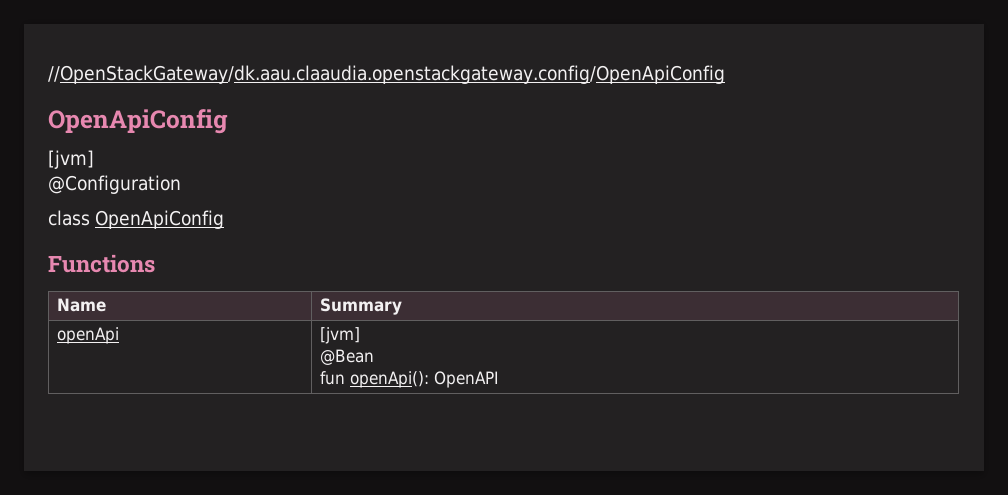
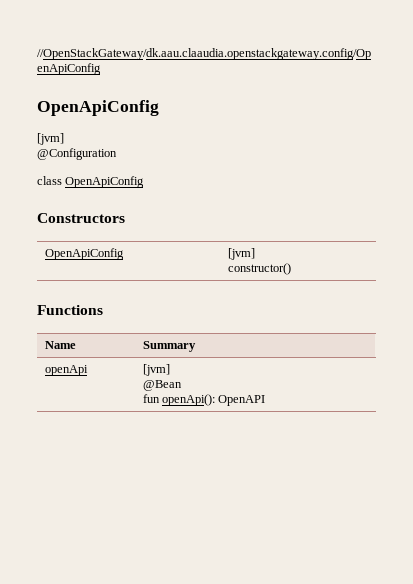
(225, 219) none -> [37,213,125,223] [44,248,124,260] [227,248,255,260] [227,263,291,275] // Constructors // OpenApiConfig | [jvm] // constructor()

